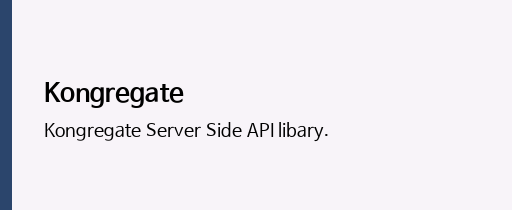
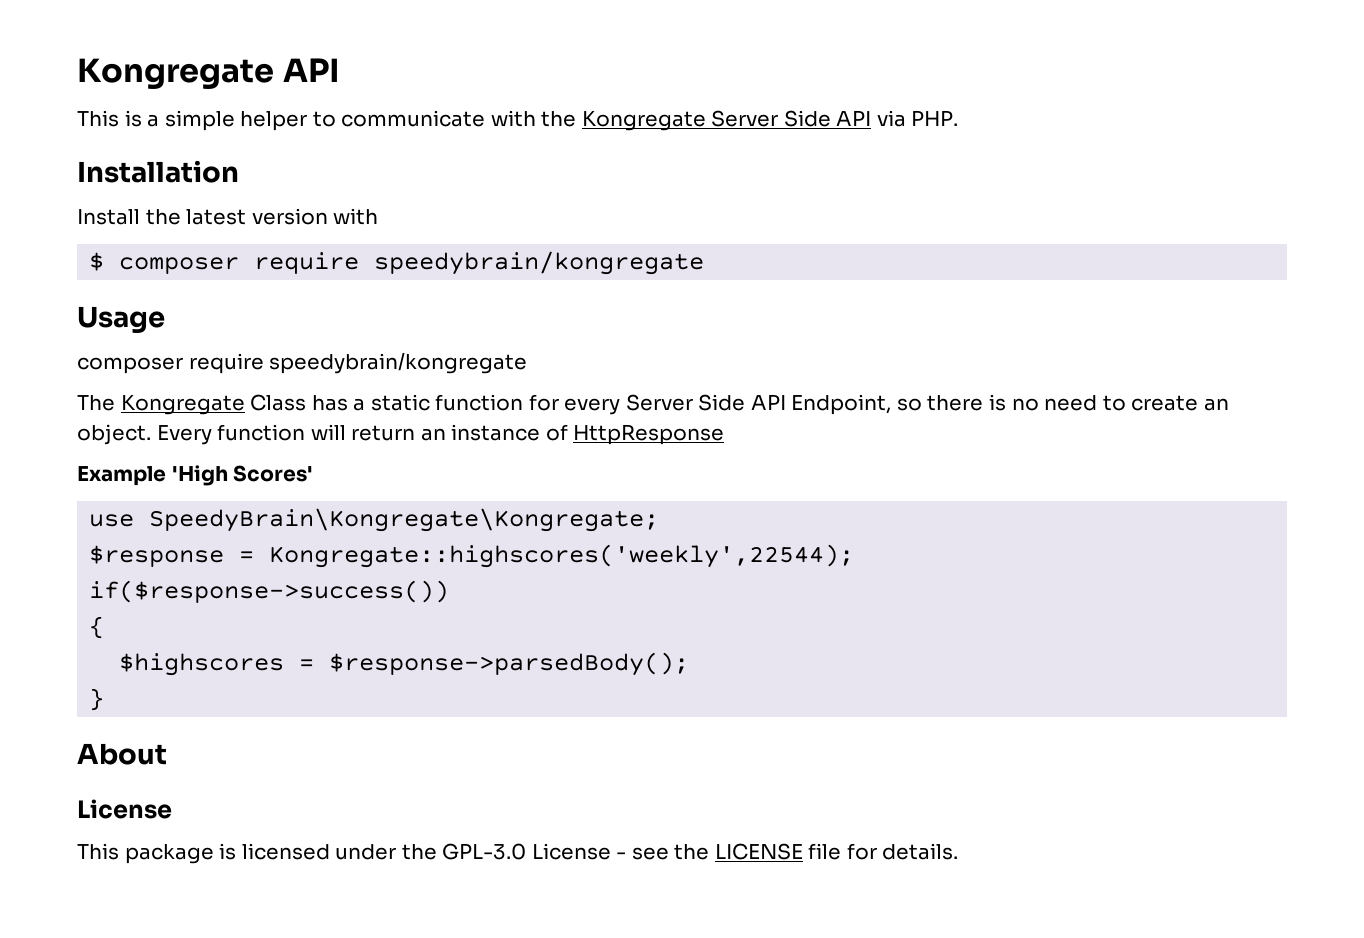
[44,82,184,108] [44,122,330,142] Kongregate // Kongregate Server Side API libary. -> [77,58,340,89] [77,110,959,131] [77,160,239,183] [77,208,379,225] [89,251,705,275] [77,306,165,333] [77,353,528,374] [77,394,1229,415] [77,424,725,445] [77,465,314,486] [89,508,660,532] [89,544,855,568] [89,580,450,603] [89,616,105,639] [119,652,690,676] [89,688,105,711] [77,743,167,765] [77,799,172,819] [77,843,959,864] Kongregate API // This is a simple helper to communicate with the Kongregate Server Side API via PHP. // Installation // Install the latest version with // $ composer require speedybrain/kongregate // Usage // composer require speedybrain/kongregate // The Kongregate Class has a static function for every Server Side API Endpoint, so there is no need to create an object. Every function will return an instance of HttpResponse // Example 'High Scores' // use SpeedyBrain\Kongregate\Kongregate; // $response = Kongregate::highscores('weekly',22544); // if($response->success()) // { // $highscores = $response->parsedBody(); // } // About // License // This package is licensed under the GPL-3.0 License - see the LICENSE file for details.

